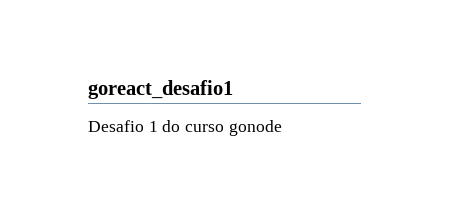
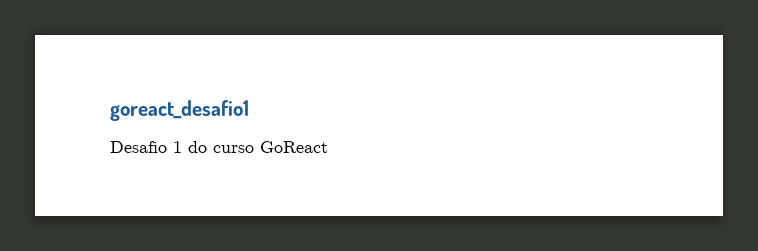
[228,120,282,136] gonode -> [260,141,328,153] GoReact

